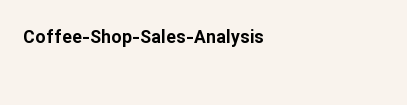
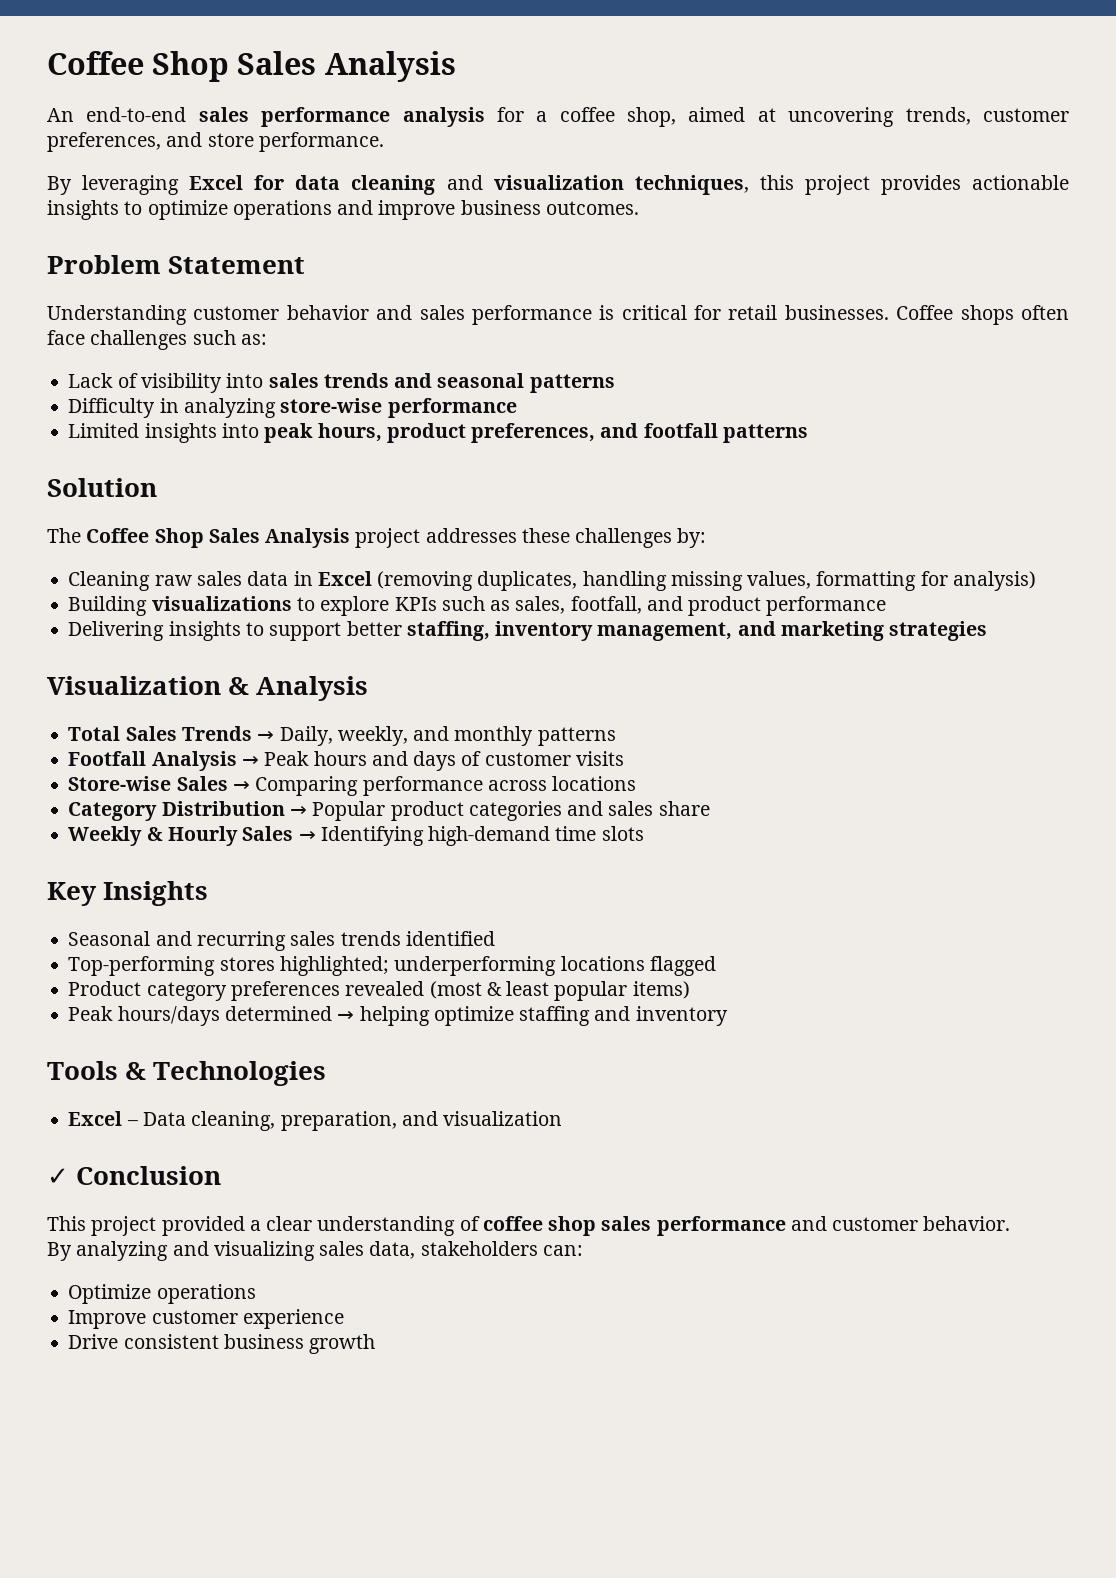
[23,29,264,47] Coffee-Shop-Sales-Analysis -> [47,51,456,82] [47,107,1069,127] [47,132,384,152] [47,175,1069,195] [47,200,639,220] [47,255,306,274] [47,305,1069,325] [47,330,267,350] [68,373,615,393] [68,398,517,418] [68,423,808,443] [47,478,157,497] [47,528,707,548] [68,571,1036,591] [68,596,887,616] [68,621,988,641] [47,676,369,701] [68,726,616,746] [68,751,624,771] [68,776,637,796] [68,801,710,821] [68,826,644,846] [47,881,209,906] [68,931,495,951] [68,956,716,976] [68,981,690,1001] [68,1006,728,1026] [47,1061,327,1086] [68,1111,563,1131] [47,1166,222,1185] [47,1216,1011,1236] [47,1241,583,1261] [68,1284,256,1304] [68,1309,344,1329] [68,1334,376,1354] Coffee Shop Sales Analysis // An end-to-end sales performance analysis for a coffee shop, aimed at uncovering trends, customer preferences, and store performance. // By leveraging Excel for data cleaning and visualization techniques, this project provides actionable insights to optimize operations and improve business outcomes. // Problem Statement // Understanding customer behavior and sales performance is critical for retail businesses. Coffee shops often face challenges such as: // Lack of visibility into sales trends and seasonal patterns // Difficulty in analyzing store-wise performance // Limited insights into peak hours, product preferences, and footfall patterns // Solution // The Coffee Shop Sales Analysis project addresses these challenges by: // Cleaning raw sales data in Excel (removing duplicates, handling missing values, formatting for analysis) // Building visualizations to explore KPIs such as sales, footfall, and product performance // Delivering insights to support better staffing, inventory management, and marketing strategies // Visualization & Analysis // Total Sales Trends → Daily, weekly, and monthly patterns // Footfall Analysis → Peak hours and days of customer visits // Store-wise Sales → Comparing performance across locations // Category Distribution → Popular product categories and sales share // Weekly & Hourly Sales → Identifying high-demand time slots // Key Insights // Seasonal and recurring sales trends identified // Top-performing stores highlighted; underperforming locations flagged // Product category preferences revealed (most & least popular items) // Peak hours/days determined → helping optimize staffing and inventory // Tools & Technologies // Excel – Data cleaning, preparation, and visualization // ✓ Conclusion // This project provided a clear understanding of coffee shop sales performance and customer behavior. // By analyzing and visualizing sales data, stakeholders can: // Optimize operations // Improve customer experience // Drive consistent business growth

